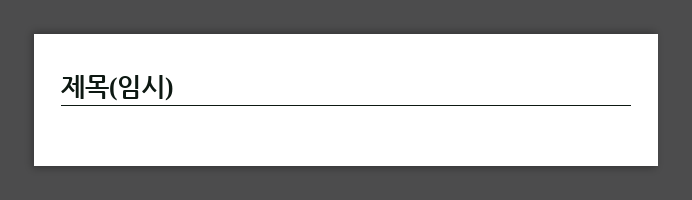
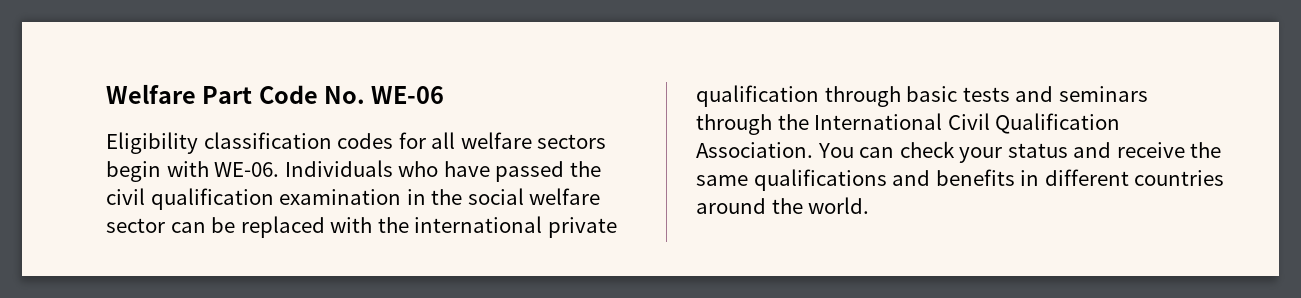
[61,75,173,101] 제목(임시) -> [106,84,445,104] [106,132,607,154] [106,160,601,182] [106,188,601,210] [106,216,617,238] [696,85,1148,107] [696,113,1121,135] [696,141,1222,163] [696,169,1225,191] [696,197,870,214] Welfare Part Code No. WE-06 // Eligibility classification codes for all welfare sectors begin with WE-06. Individuals who have passed the civil qualification examination in the social welfare sector can be replaced with the international private qualification through basic tests and seminars through the International Civil Qualification Association. You can check your status and receive the same qualifications and benefits in different countries around the world.

